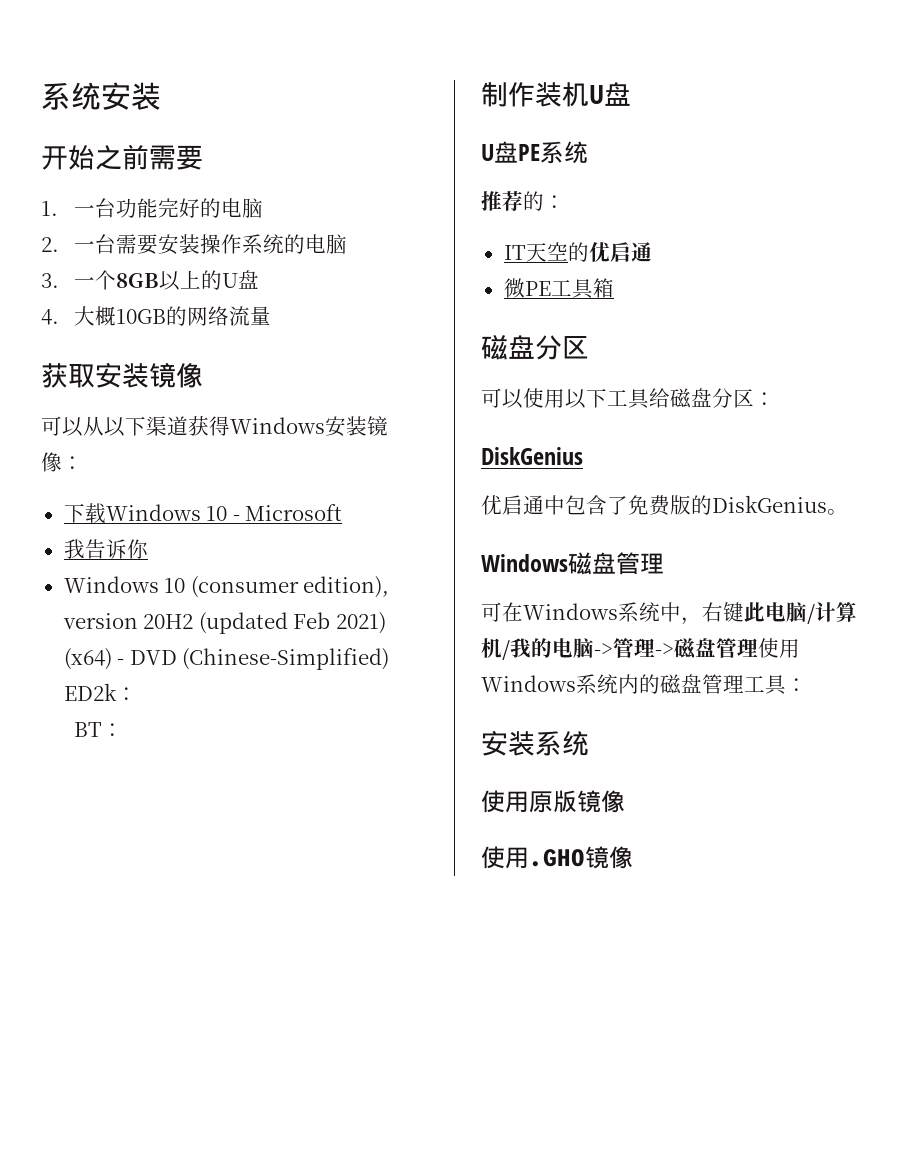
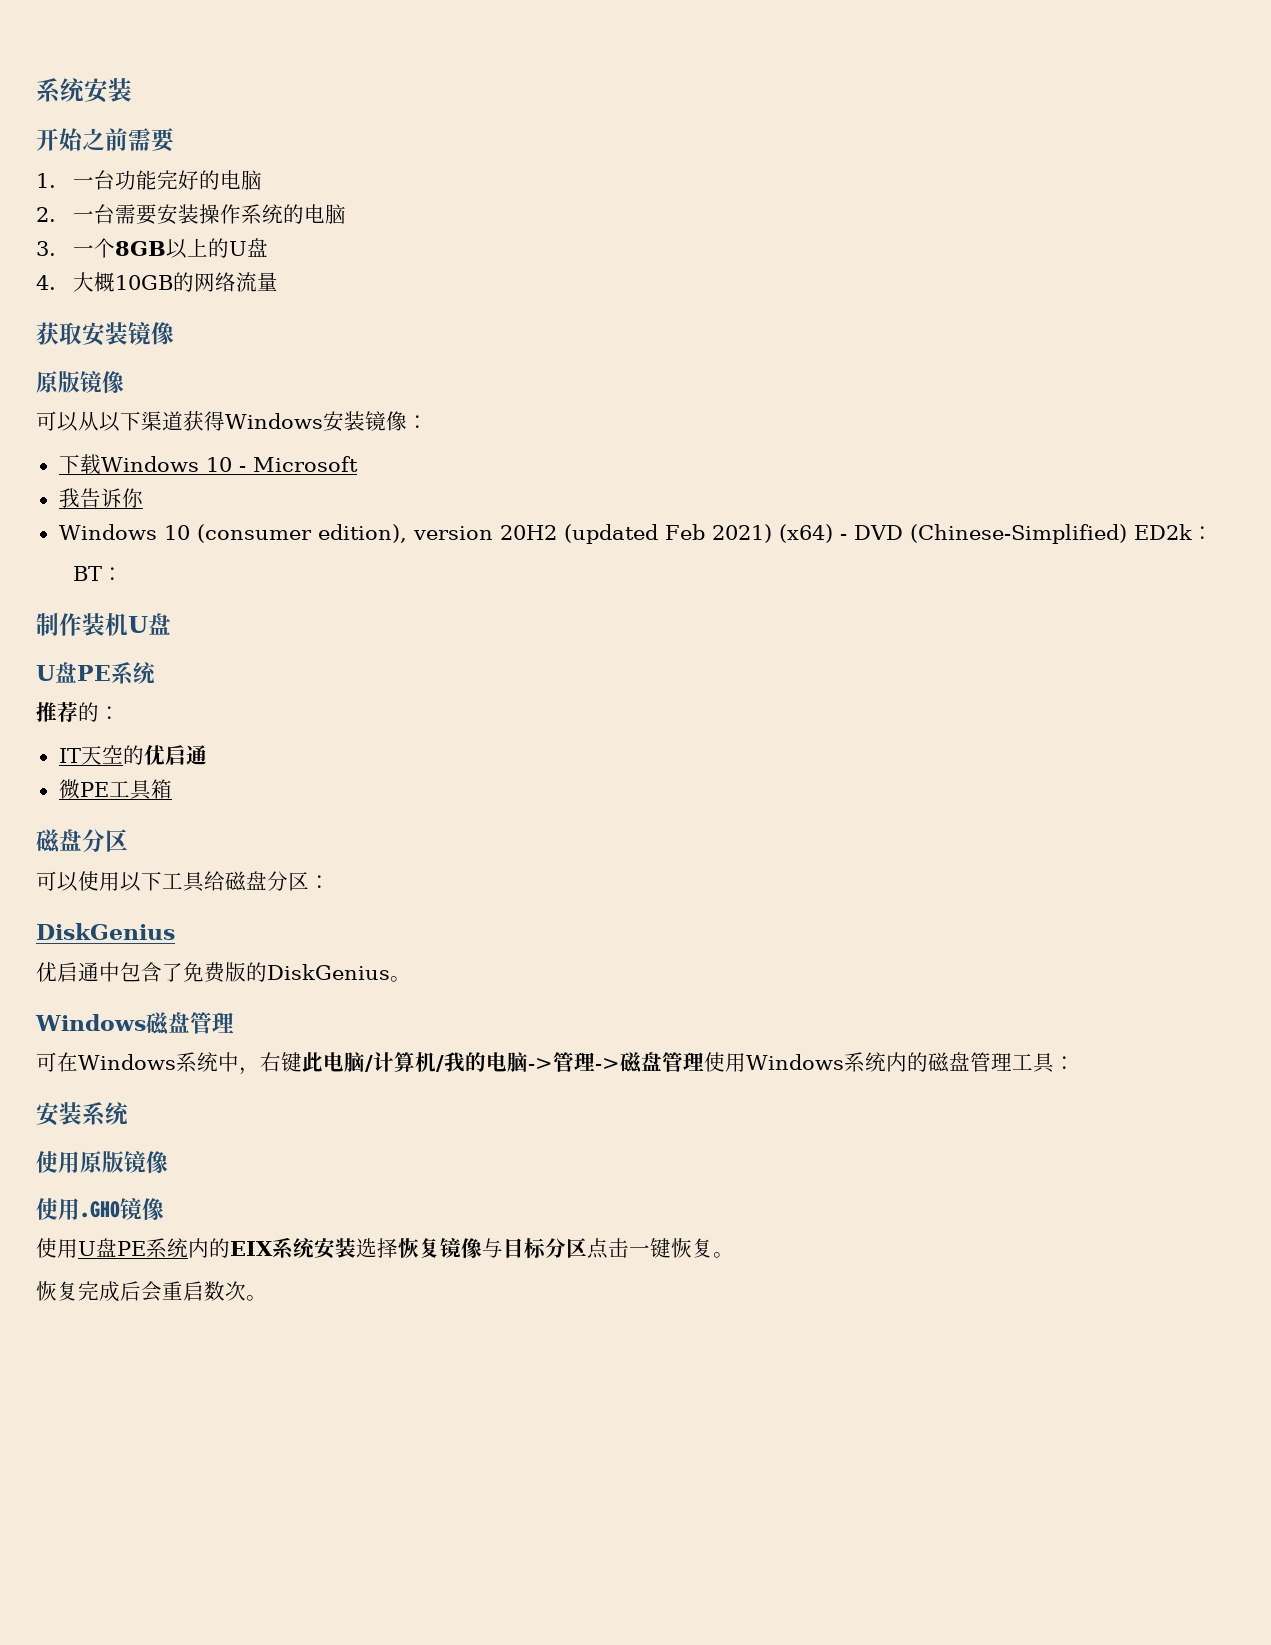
(203, 375) none -> [36,371,124,394] // 原版镜像
(633, 857) none -> [36,1237,734,1259] [36,1281,267,1302] // 使用U盘PE系统内的EIX系统安装选择恢复镜像与目标分区点击一键恢复。 // 恢复完成后会重启数次。

